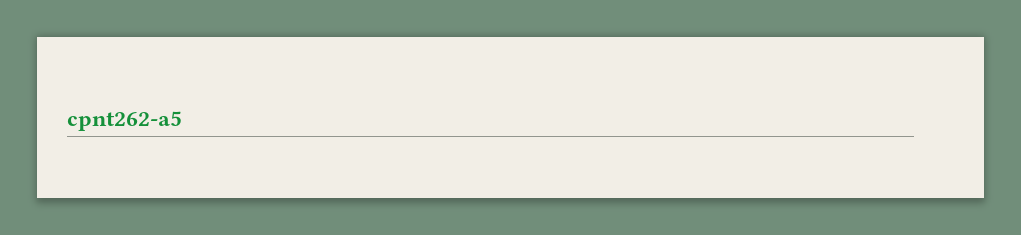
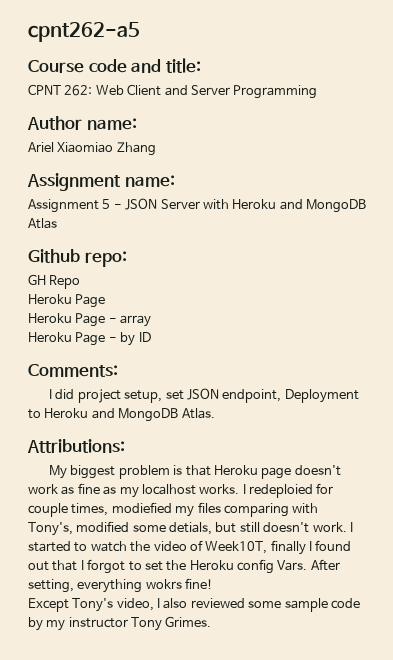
(182, 121) none -> [28,58,201,73] [28,84,318,99] [27,116,137,130] [28,142,156,156] [27,173,175,191] [28,198,366,213] [28,218,57,229] [28,249,127,267] [28,274,81,289] [28,294,106,308] [28,313,152,327] [28,332,151,346] [28,364,118,377] [49,388,359,403] [28,408,215,422] [27,439,125,453] [49,465,341,479] [28,483,334,498] [28,502,319,517] [28,521,353,536] [28,540,352,555] [28,559,340,574] [28,578,214,593] [28,598,360,612] [28,616,212,631] // Course code and title: // CPNT 262: Web Client and Server Programming // Author name: // Ariel Xiaomiao Zhang // Assignment name: // Assignment 5 - JSON Server with Heroku and MongoDB Atlas // Github repo: // GH Repo // Heroku Page // Heroku Page - array // Heroku Page - by ID // Comments: // I did project setup, set JSON endpoint, Deployment to Heroku and MongoDB Atlas. // Attributions: // My biggest problem is that Heroku page doesn't work as fine as my localhost works. I redeploied for couple times, modiefied my files comparing with Tony's, modified some detials, but still doesn't work. I started to watch the video of Week10T, finally I found out that I forgot to set the Heroku config Vars. After setting, everything wokrs fine! // Except Tony's video, I also reviewed some sample code by my instructor Tony Grimes.

